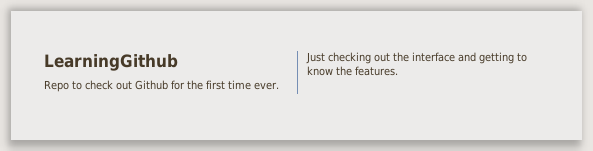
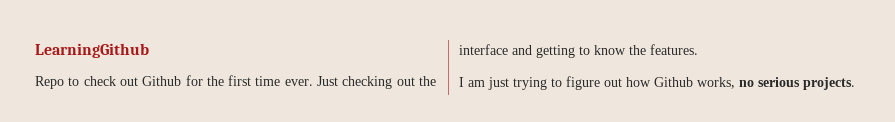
(398, 71) none -> [459,76,855,90] // I am just trying to figure out how Github works, no serious projects.

